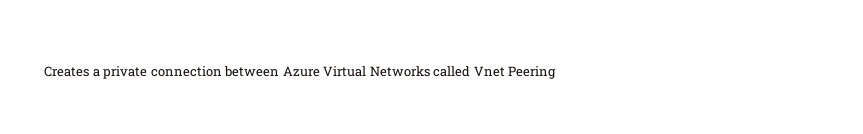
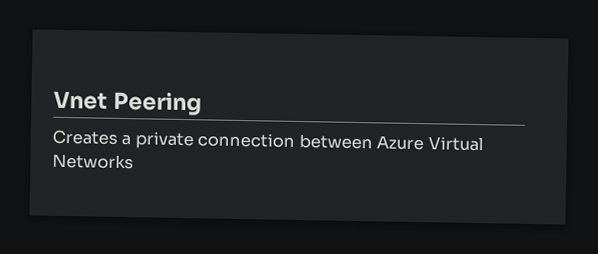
(44, 71) none -> [53,90,202,116] Vnet Peering //
[433,66,557,79] called Vnet Peering -> (134, 161) none

